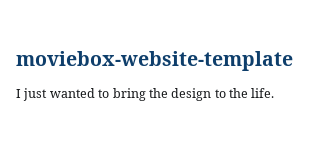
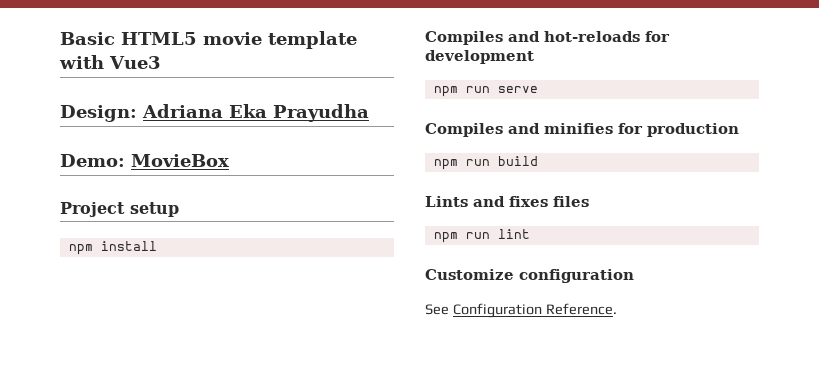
[16,51,293,71] [16,88,275,101] moviebox-website-template // I just wanted to bring the design to the life. -> [60,31,357,49] [59,55,161,69] [60,104,369,122] [60,154,229,167] [60,202,179,217] [68,241,157,255] [425,31,670,45] [425,50,534,64] [433,86,538,97] [425,123,739,137] [433,156,538,170] [425,196,589,207] [433,229,530,243] [425,269,634,283] [425,303,617,318] Basic HTML5 movie template with Vue3 // Design: Adriana Eka Prayudha // Demo: MovieBox // Project setup // npm install // Compiles and hot-reloads for development // npm run serve // Compiles and minifies for production // npm run build // Lints and fixes files // npm run lint // Customize configuration // See Configuration Reference.

